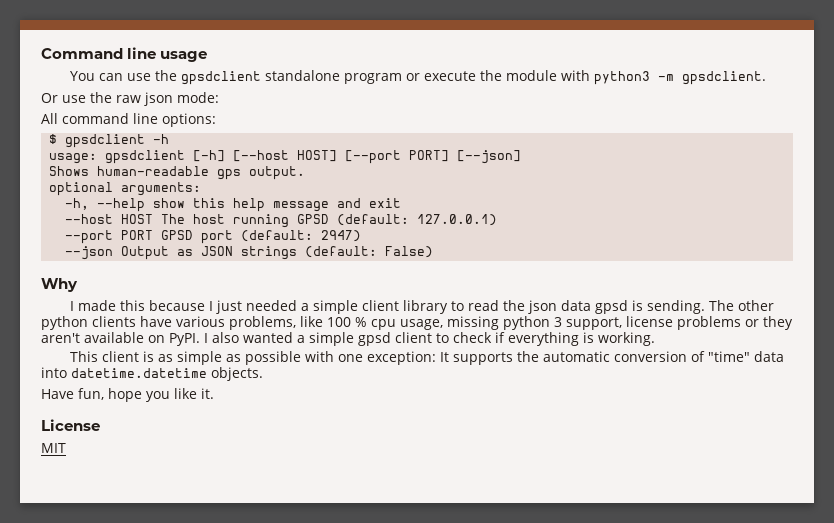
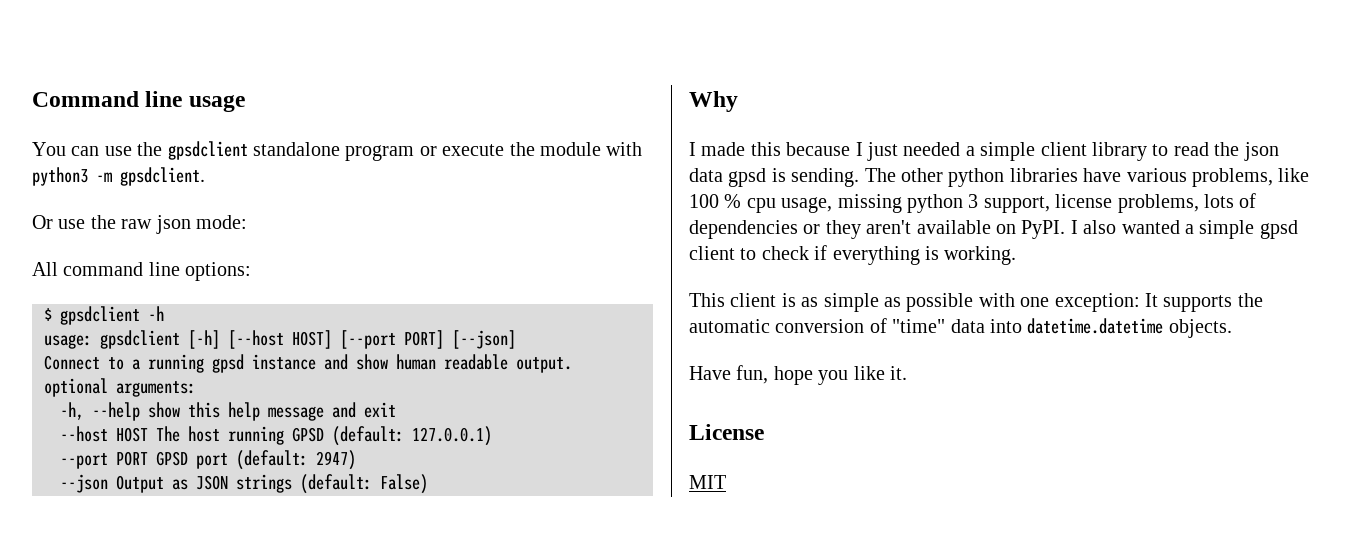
[49,166,242,180] Shows human-readable gps -> [44,354,508,373] Connect to a running gpsd instance and show human readable
[92,316,136,327] clients -> [1009,168,1078,182] libraries
[677,316,741,330] problems -> [1117,193,1257,213] [689,220,798,239] problems, lots of dependencies

